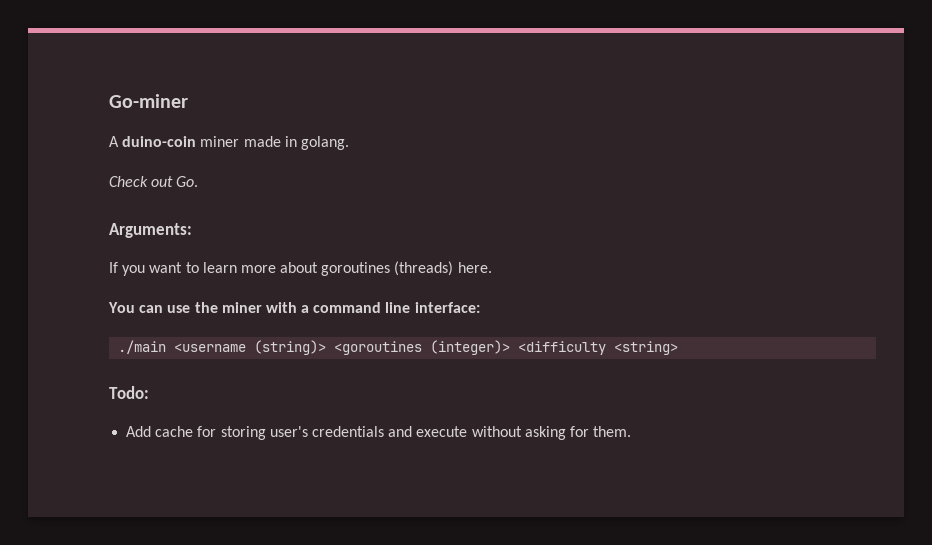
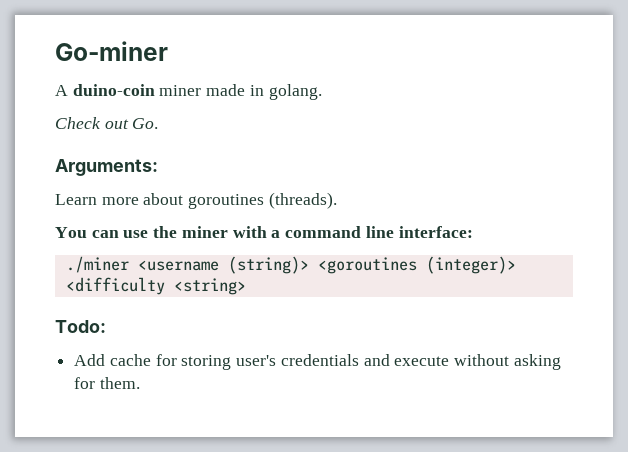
[109,262,237,276] If you want to learn -> [55,194,97,205] Learn
[394,261,492,276] (threads) here. -> [268,192,337,209] (threads).
[118,340,167,354] ./main -> [65,256,129,273] ./miner

